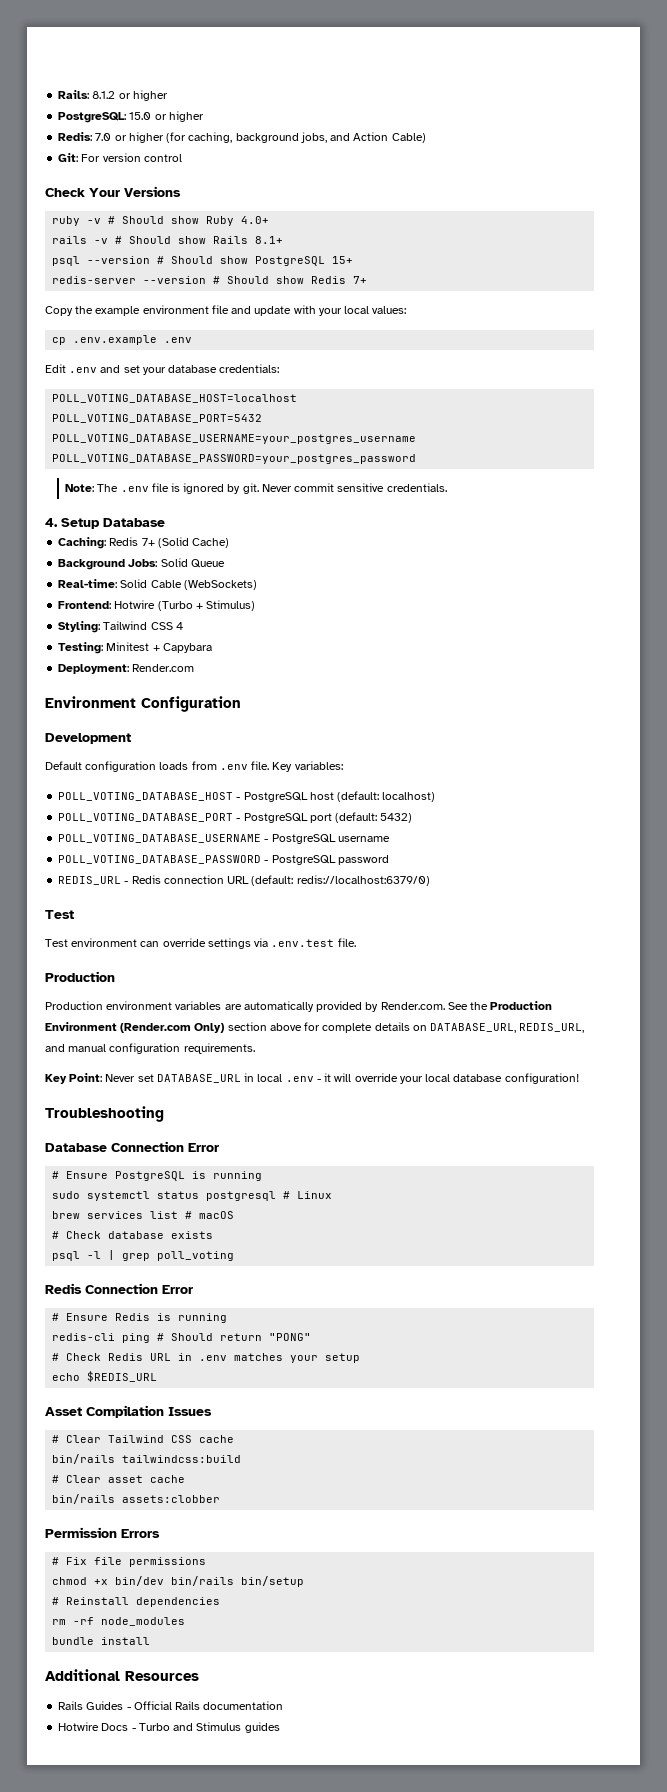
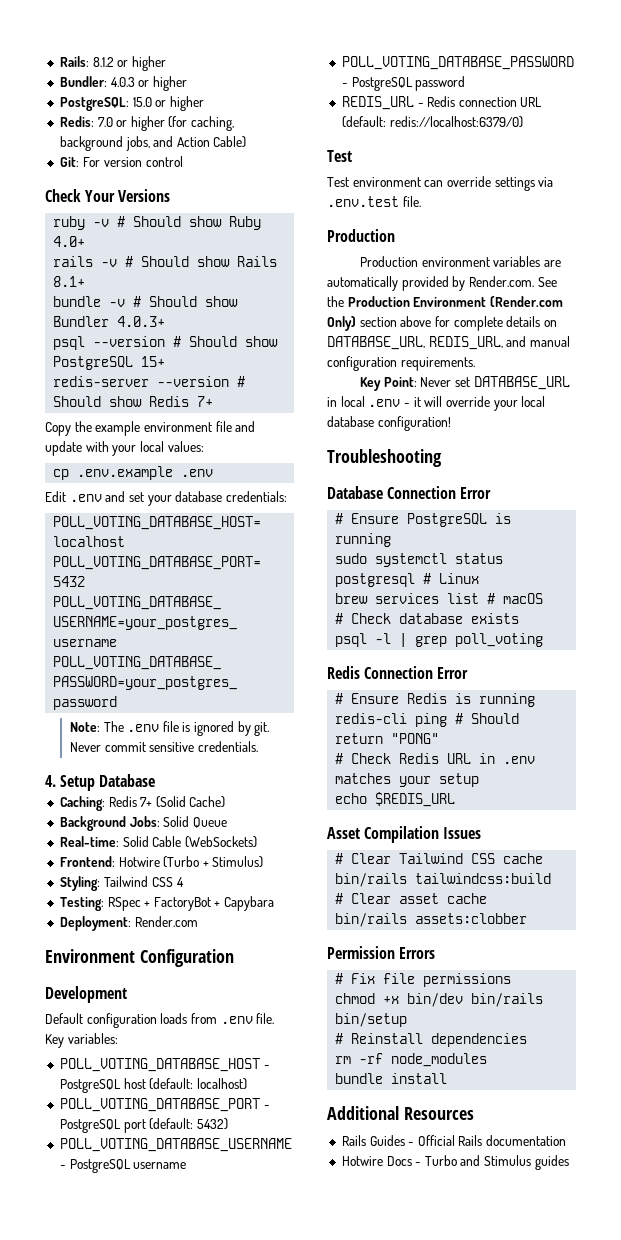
(168, 95) none -> [59,76,187,91] // Bundler: 4.0.3 or higher
(284, 240) none -> [53,296,239,307] [53,316,166,327] // bundle -v # Should show Bundler 4.0.3+
[106,642,150,651] Minitest -> [107,897,211,911] RSpec + FactoryBot

